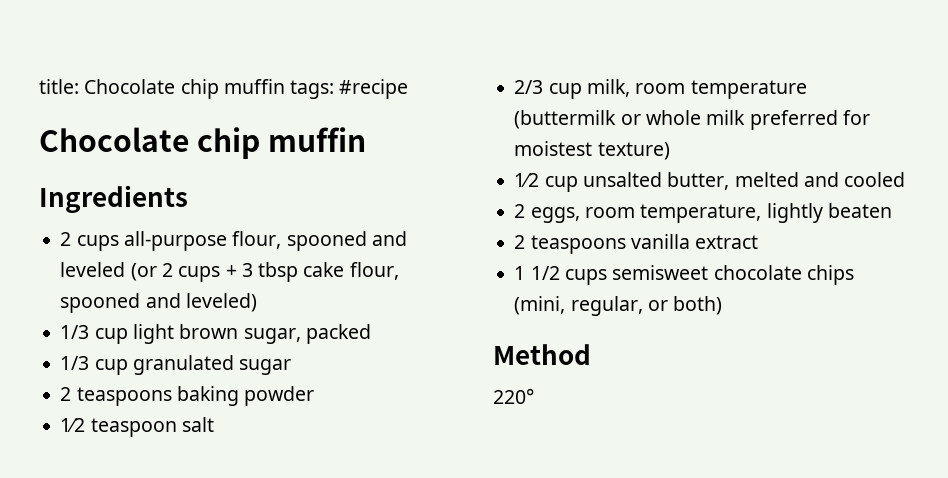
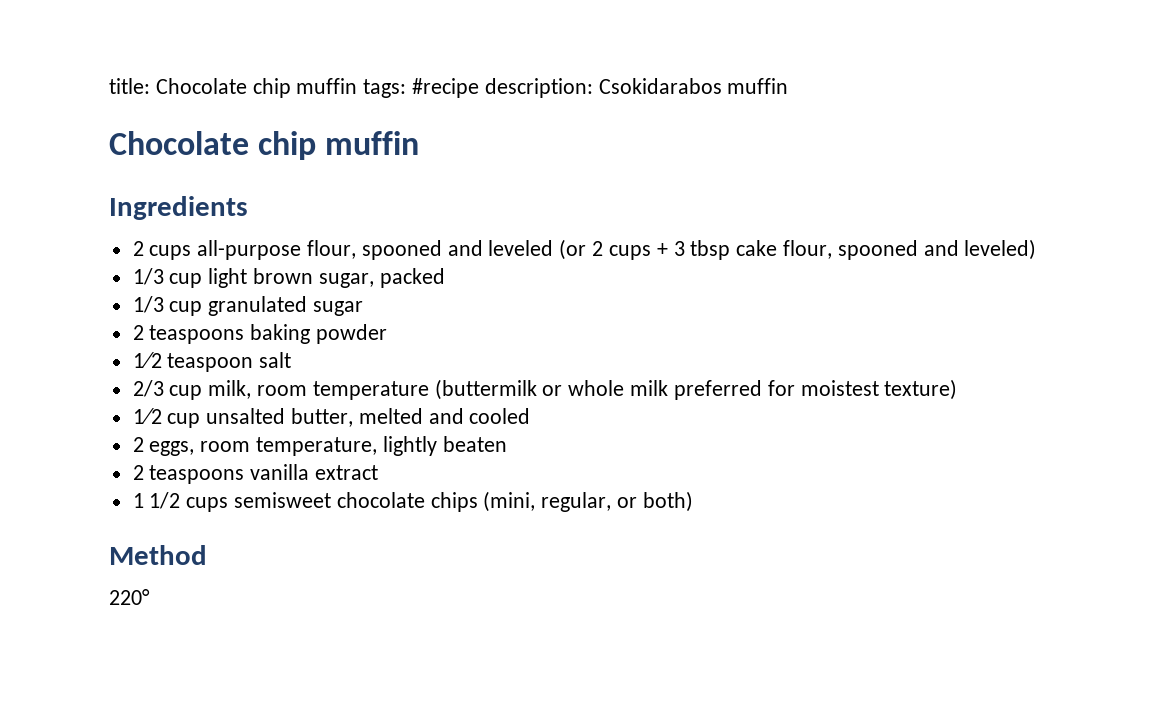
(409, 89) none -> [484,78,789,98] description: Csokidarabos muffin

